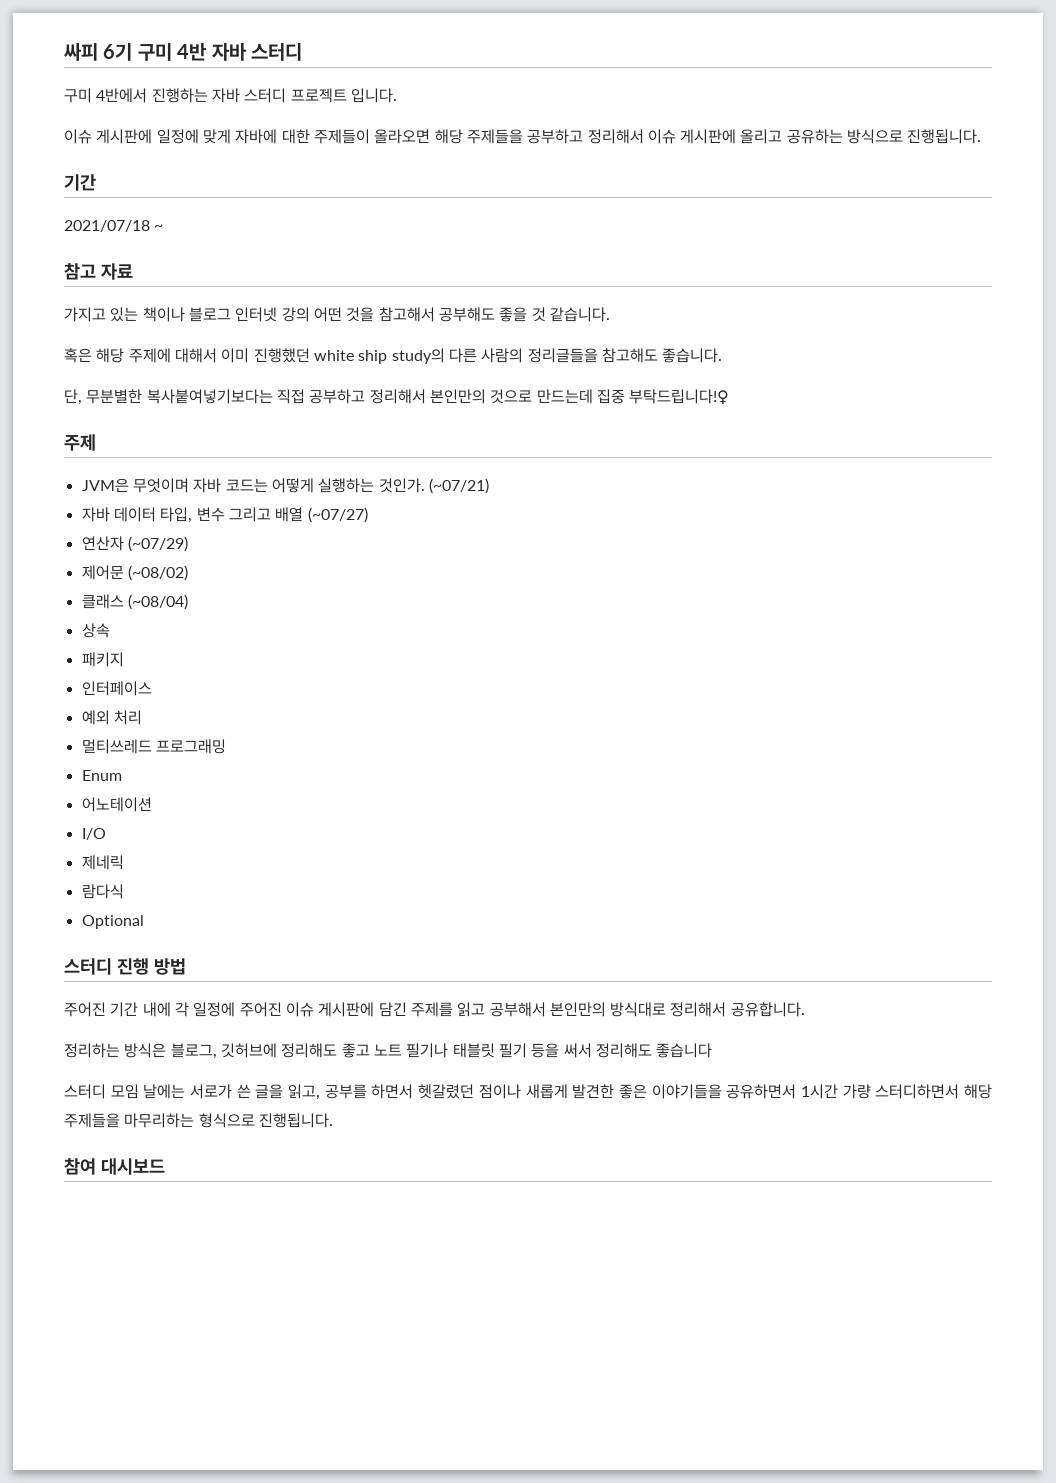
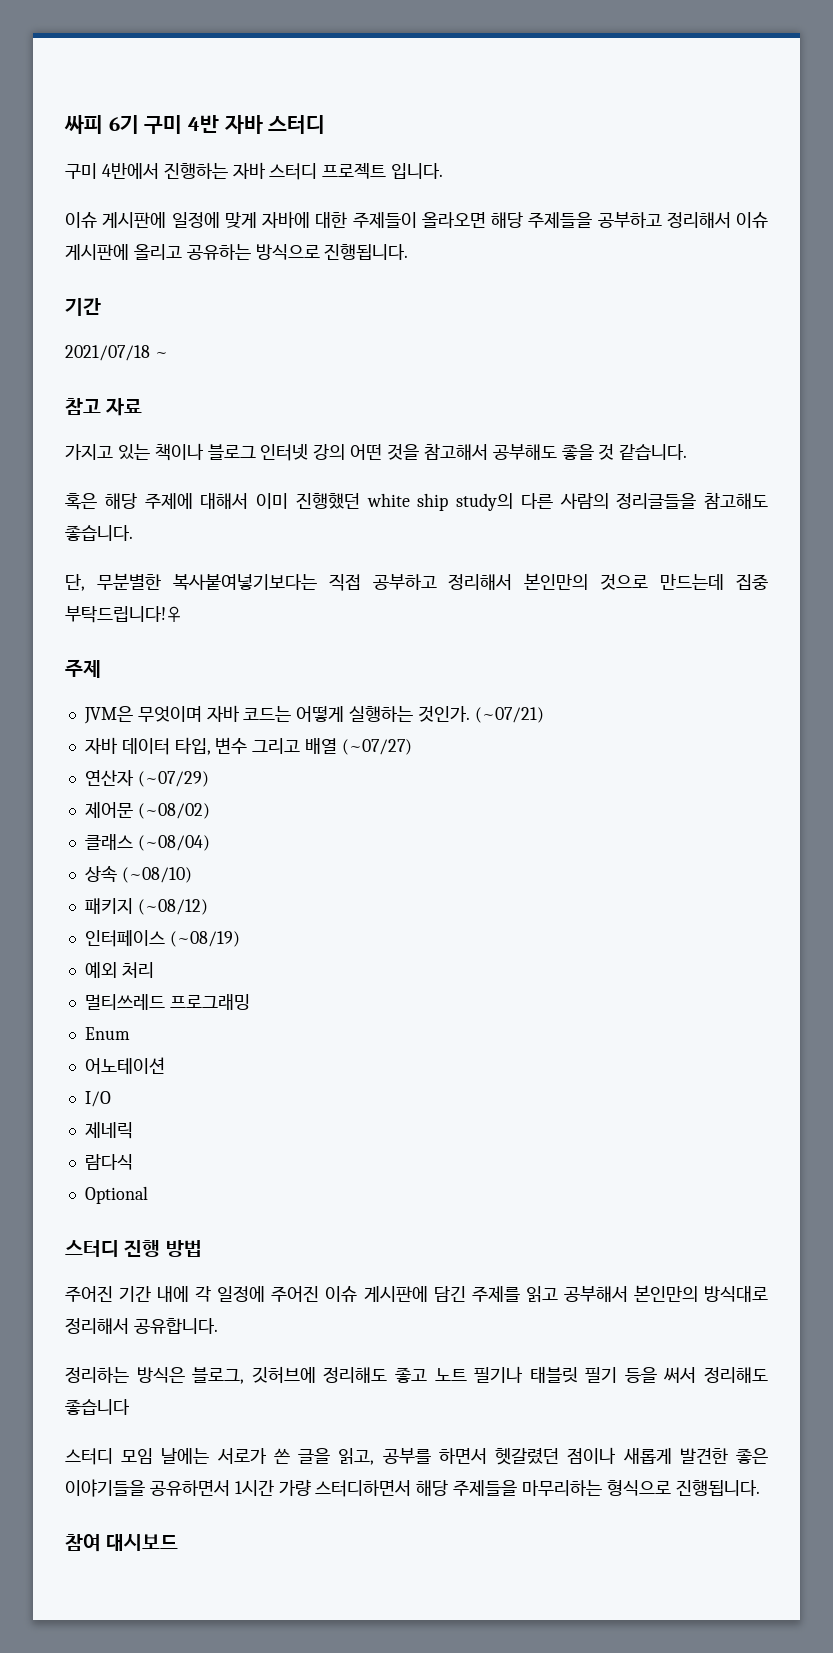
(110, 630) none -> [121,867,192,883] (~08/10)
(124, 659) none -> [137,899,208,915] (~08/12)
(152, 688) none -> [169,931,240,947] (~08/19)

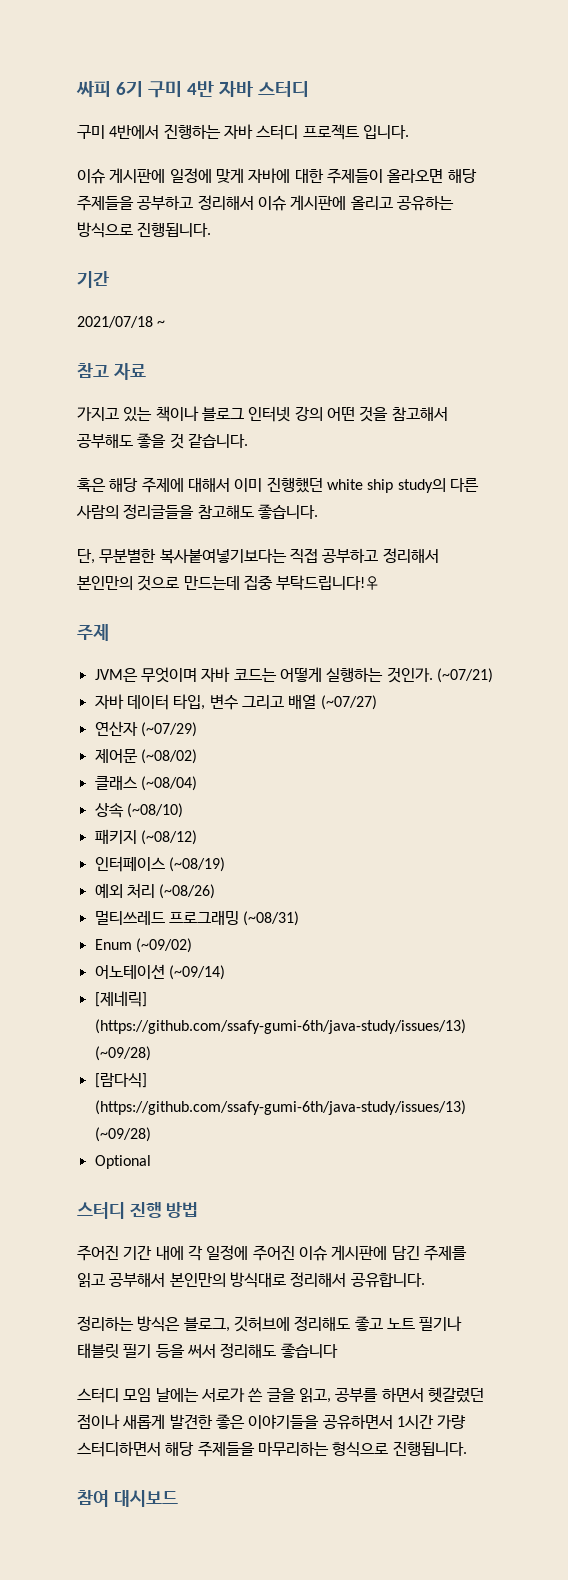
(154, 970) none -> [159,884,216,899] (~08/26)
(250, 1002) none -> [243,911,300,926] (~08/31)
(130, 1033) none -> [135,938,192,953] (~09/02)
[84,1091,111,1107] [84,1122,133,1139] [84,1154,133,1170] // I/O // 제네릭 // 람다식 -> [168,965,225,980] [94,991,147,1007] [94,1019,466,1034] [94,1046,151,1061] [94,1073,147,1088] [94,1100,466,1115] [94,1127,151,1142] (~09/14) // [제네릭] (https://github.com/ssafy-gumi-6th/java-study/issues/13) (~09/28) // [람다식] (https://github.com/ssafy-gumi-6th/java-study/issues/13) (~09/28)

